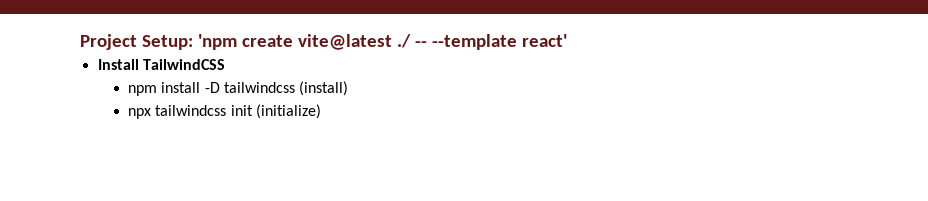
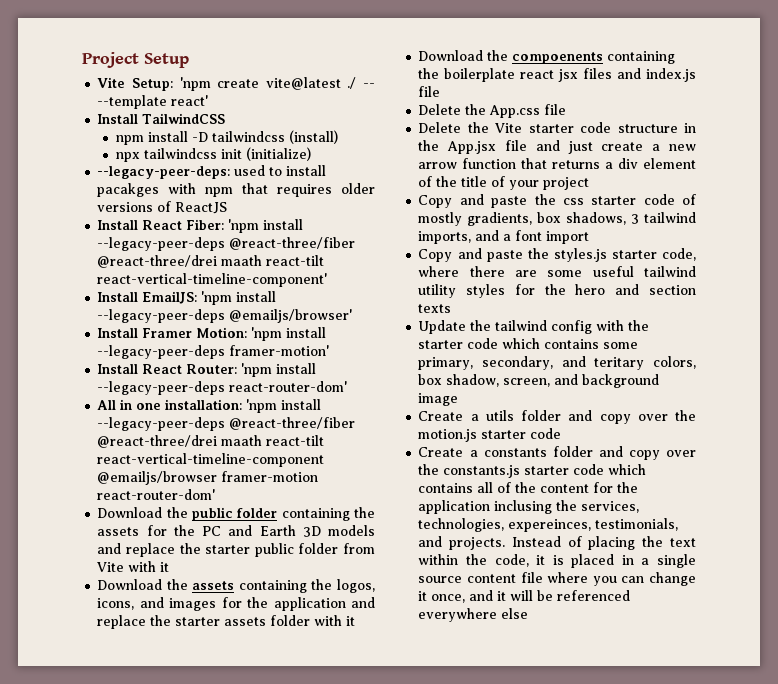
(137, 42) none -> [144,53,189,68] [97,77,126,88] Setup // Vite
(321, 111) none -> [97,165,327,179] [97,183,376,197] [97,201,228,214] [97,219,304,233] [97,237,356,251] [97,255,325,268] [97,273,328,287] [97,291,277,305] [97,309,353,323] [97,327,327,341] [97,345,330,359] [97,363,317,377] [97,381,348,395] [97,399,322,413] [97,417,356,431] [97,435,325,448] [97,453,325,467] [97,471,319,485] [97,489,216,500] [97,507,375,521] [97,525,375,537] [97,543,375,557] [97,561,170,572] [97,579,376,593] [97,597,376,611] [97,615,356,629] [418,50,676,64] [418,68,696,82] [418,86,441,97] [418,104,567,118] [418,122,696,133] [418,140,696,154] [418,158,696,169] [418,176,590,190] [418,194,696,208] [418,212,696,226] [418,230,590,244] [418,248,696,262] [418,266,696,277] [418,284,696,298] [418,304,452,313] [418,320,650,334] [418,338,639,349] [418,356,696,370] [418,374,660,388] [418,393,459,406] [418,410,696,424] [418,428,562,442] [418,446,696,460] [418,464,647,478] [418,482,639,493] [418,500,640,514] [418,518,679,532] [418,536,696,550] [418,554,696,568] [418,572,696,586] [418,590,631,603] [418,608,529,622] // --legacy-peer-deps: used to install pacakges with npm that requires older versions of ReactJS // Install React Fiber: 'npm install --legacy-peer-deps @react-three/fiber @react-three/drei maath react-tilt react-vertical-timeline-component' // Install EmailJS: 'npm install --legacy-peer-deps @emailjs/browser' // Install Framer Motion: 'npm install --legacy-peer-deps framer-motion' // Install React Router: 'npm install --legacy-peer-deps react-router-dom' // All in one installation: 'npm install --legacy-peer-deps @react-three/fiber @react-three/drei maath react-tilt react-vertical-timeline-component @emailjs/browser framer-motion react-router-dom' // Download the public folder containing the assets for the PC and Earth 3D models and replace the starter public folder from Vite with it // Download the assets containing the logos, icons, and images for the application and replace the starter assets folder with it // Download the compoenents containing the boilerplate react jsx files and index.js file // Delete the App.css file // Delete the Vite starter code structure in the App.jsx file and just create a new arrow function that returns a div element of the title of your project // Copy and paste the css starter code of mostly gradients, box shadows, 3 tailwind imports, and a font import // Copy and paste the styles.js starter code, where there are some useful tailwind utility styles for the hero and section texts // Update the tailwind config with the starter code which contains some primary, secondary, and teritary colors, box shadow, screen, and background image // Create a utils folder and copy over the motion.js starter code // Create a constants folder and copy over the constants.js starter code which contains all of the content for the application inclusing the services, technologies, expereinces, testimonials, and projects. Instead of placing the text within the code, it is placed in a single source content file where you can change it once, and it will be referenced everywhere else

